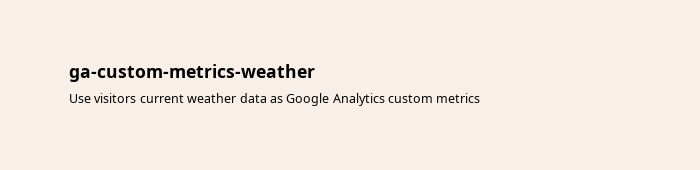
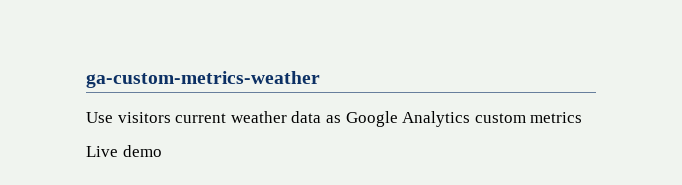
(481, 98) none -> [86,145,162,157] // Live demo

